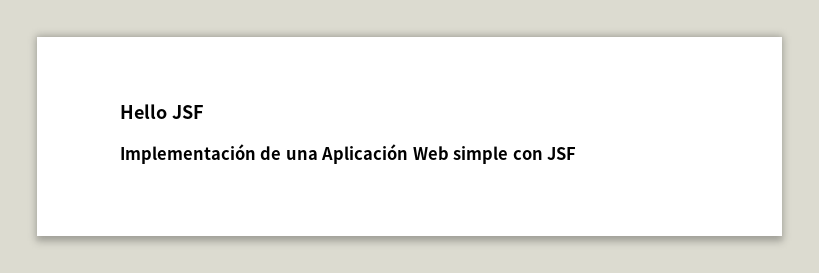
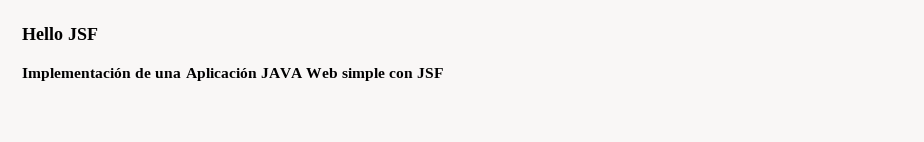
(409, 154) none -> [260,68,303,78] JAVA

